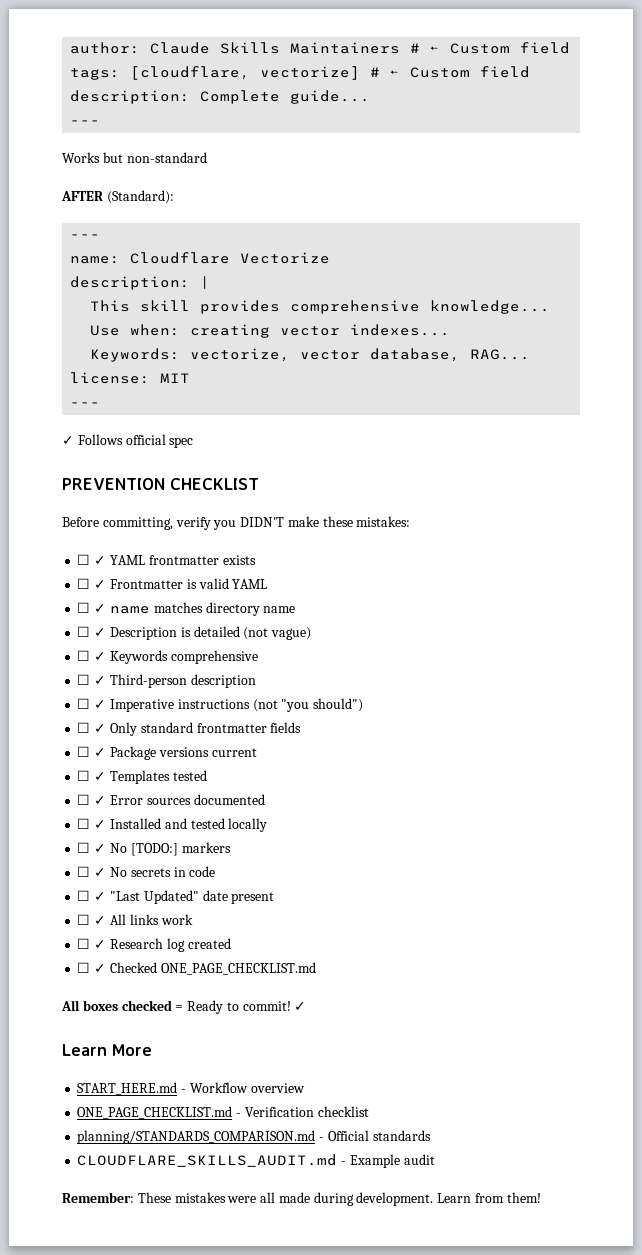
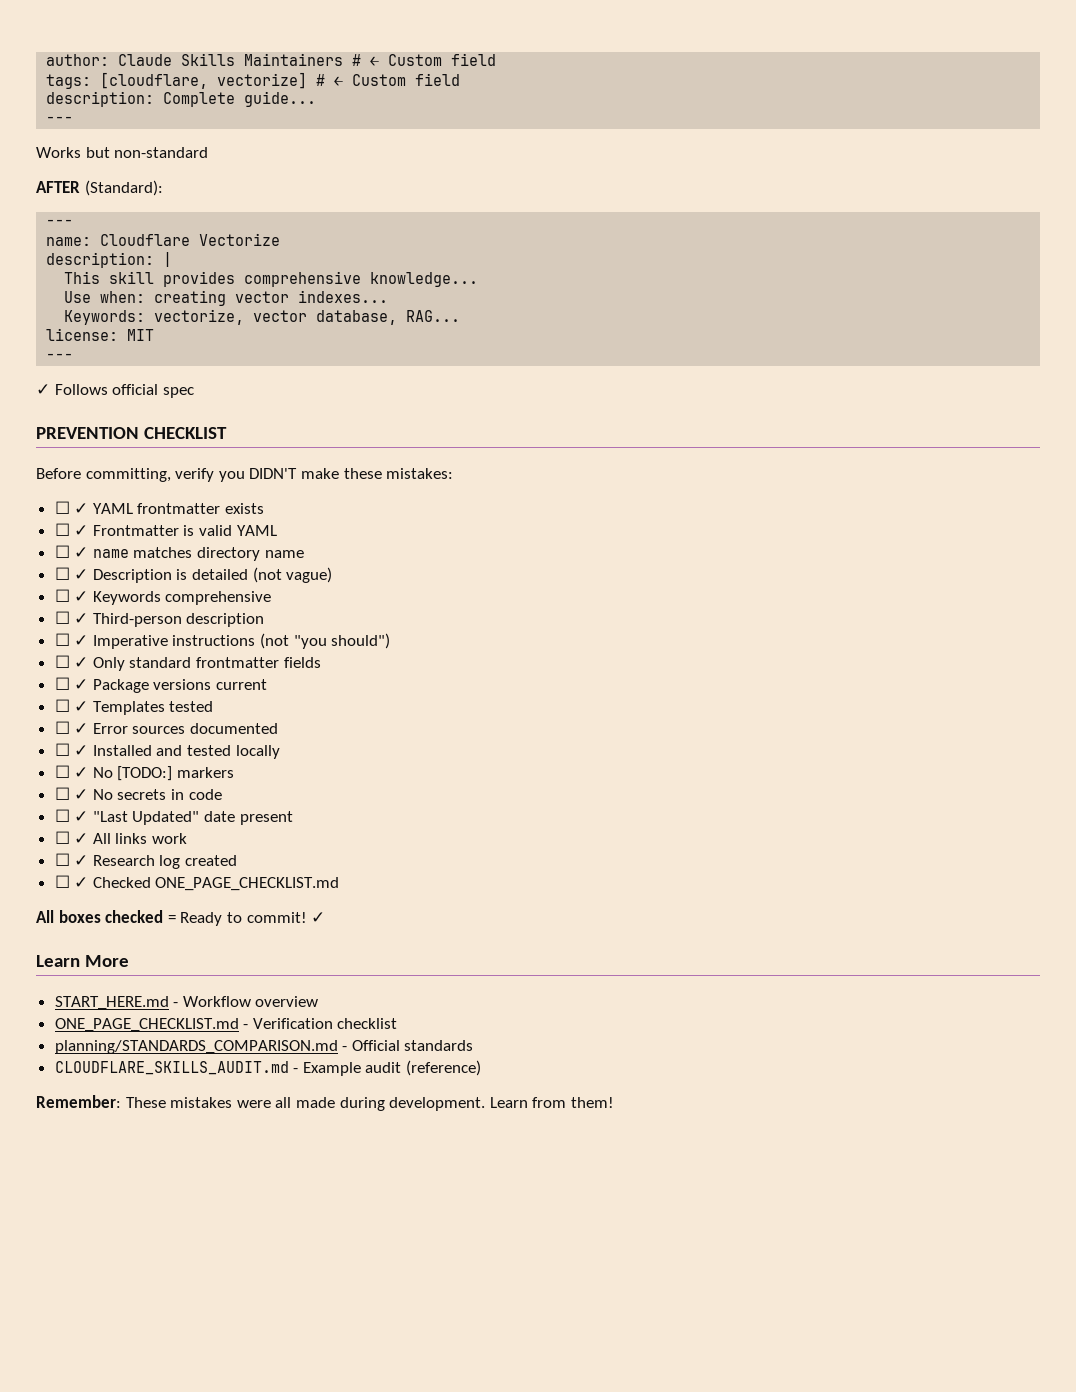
(435, 1159) none -> [406,1060,482,1076] (reference)

